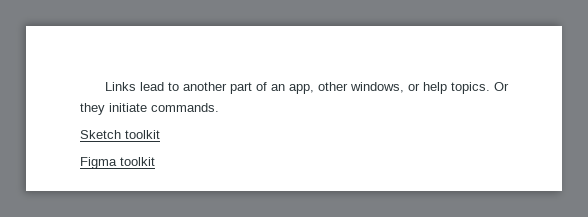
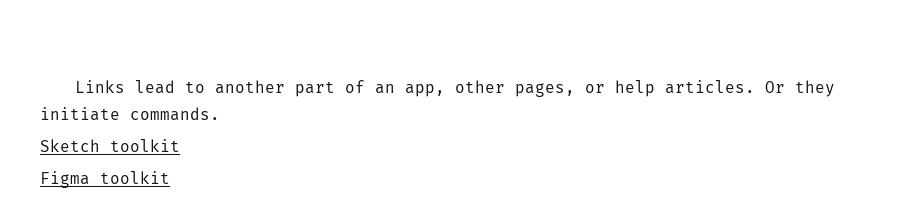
[349,82,404,93] windows, -> [514,83,575,97] pages,
[450,82,490,94] topics. -> [664,80,755,94] articles.

